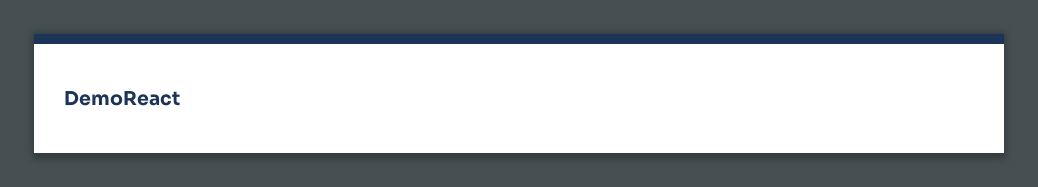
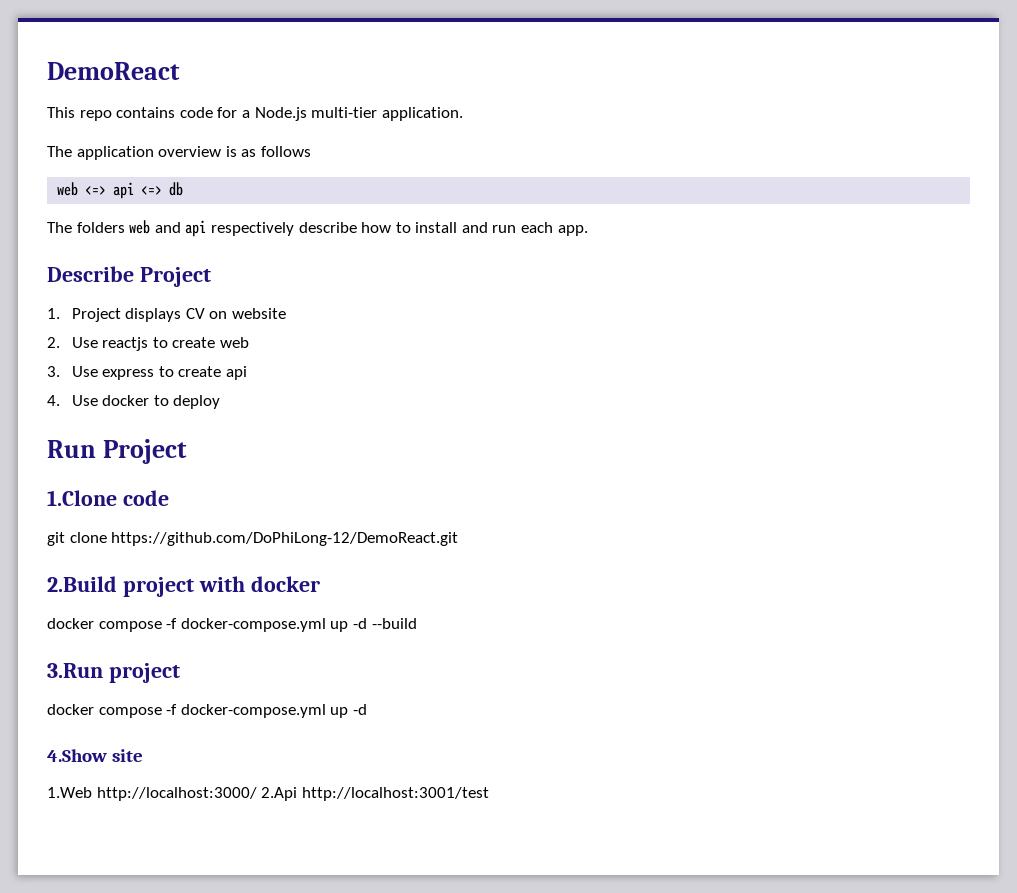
(180, 98) none -> [47,107,463,121] [47,146,311,160] [57,182,184,199] [47,220,588,237] [47,266,211,287] [47,308,286,322] [47,337,249,351] [47,366,247,380] [47,395,221,409] [47,439,187,464] [47,490,169,506] [47,532,459,546] [47,576,320,597] [47,618,417,632] [47,663,180,683] [47,704,367,718] [47,749,144,762] [47,787,489,801] // This repo contains code for a Node.js multi-tier application. // The application overview is as follows // web <=> api <=> db // The folders web and api respectively describe how to install and run each app. // Describe Project // 1. Project displays CV on website // 2. Use reactjs to create web // 3. Use express to create api // 4. Use docker to deploy // Run Project // 1.Clone code // git clone https://github.com/DoPhiLong-12/DemoReact.git // 2.Build project with docker // docker compose -f docker-compose.yml up -d --build // 3.Run project // docker compose -f docker-compose.yml up -d // 4.Show site // 1.Web http://localhost:3000/ 2.Api http://localhost:3001/test

